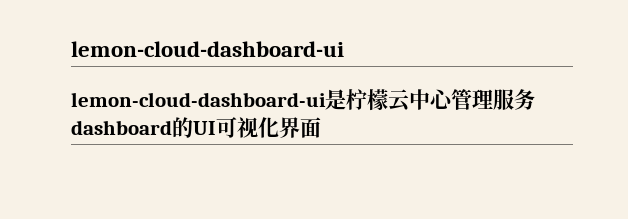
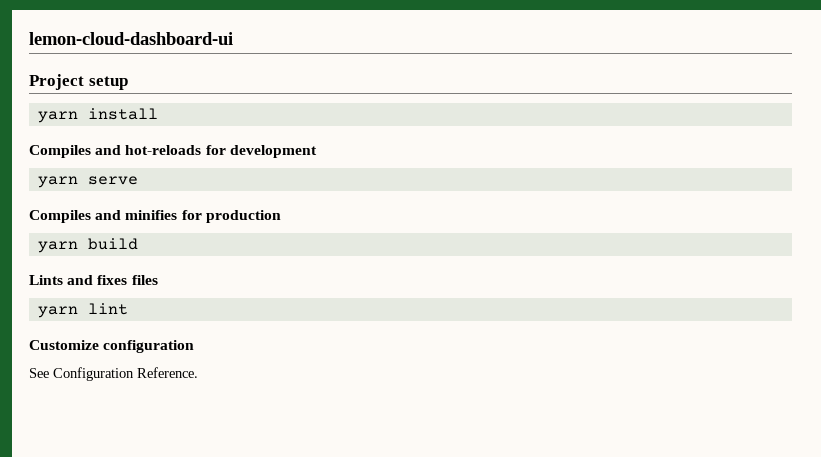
[71,89,535,112] [71,117,321,138] lemon-cloud-dashboard-ui是柠檬云中心管理服务dashboard的UI可视化界面 -> [29,74,128,90] [37,108,158,123] [29,145,317,158] [37,176,138,188] [29,210,281,223] [37,238,138,253] [29,275,158,285] [37,303,128,318] [29,340,195,353] [29,367,198,381] Project setup // yarn install // Compiles and hot-reloads for development // yarn serve // Compiles and minifies for production // yarn build // Lints and fixes files // yarn lint // Customize configuration // See Configuration Reference.

